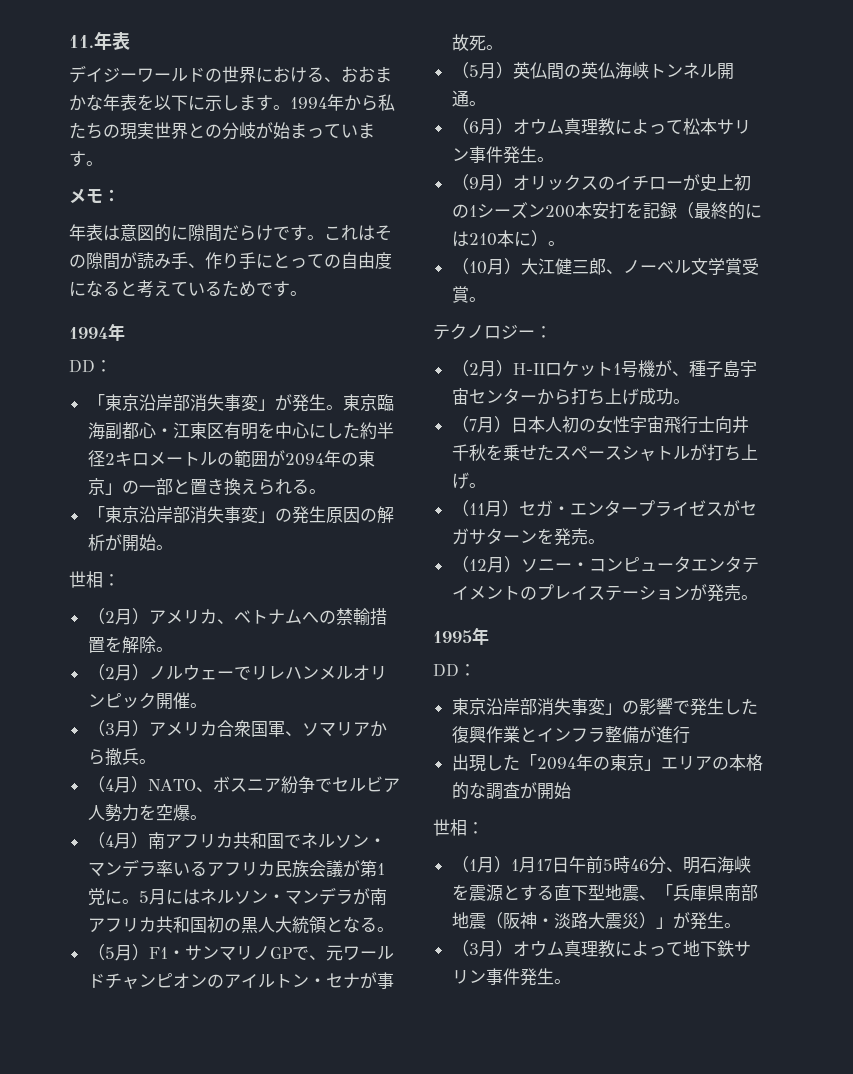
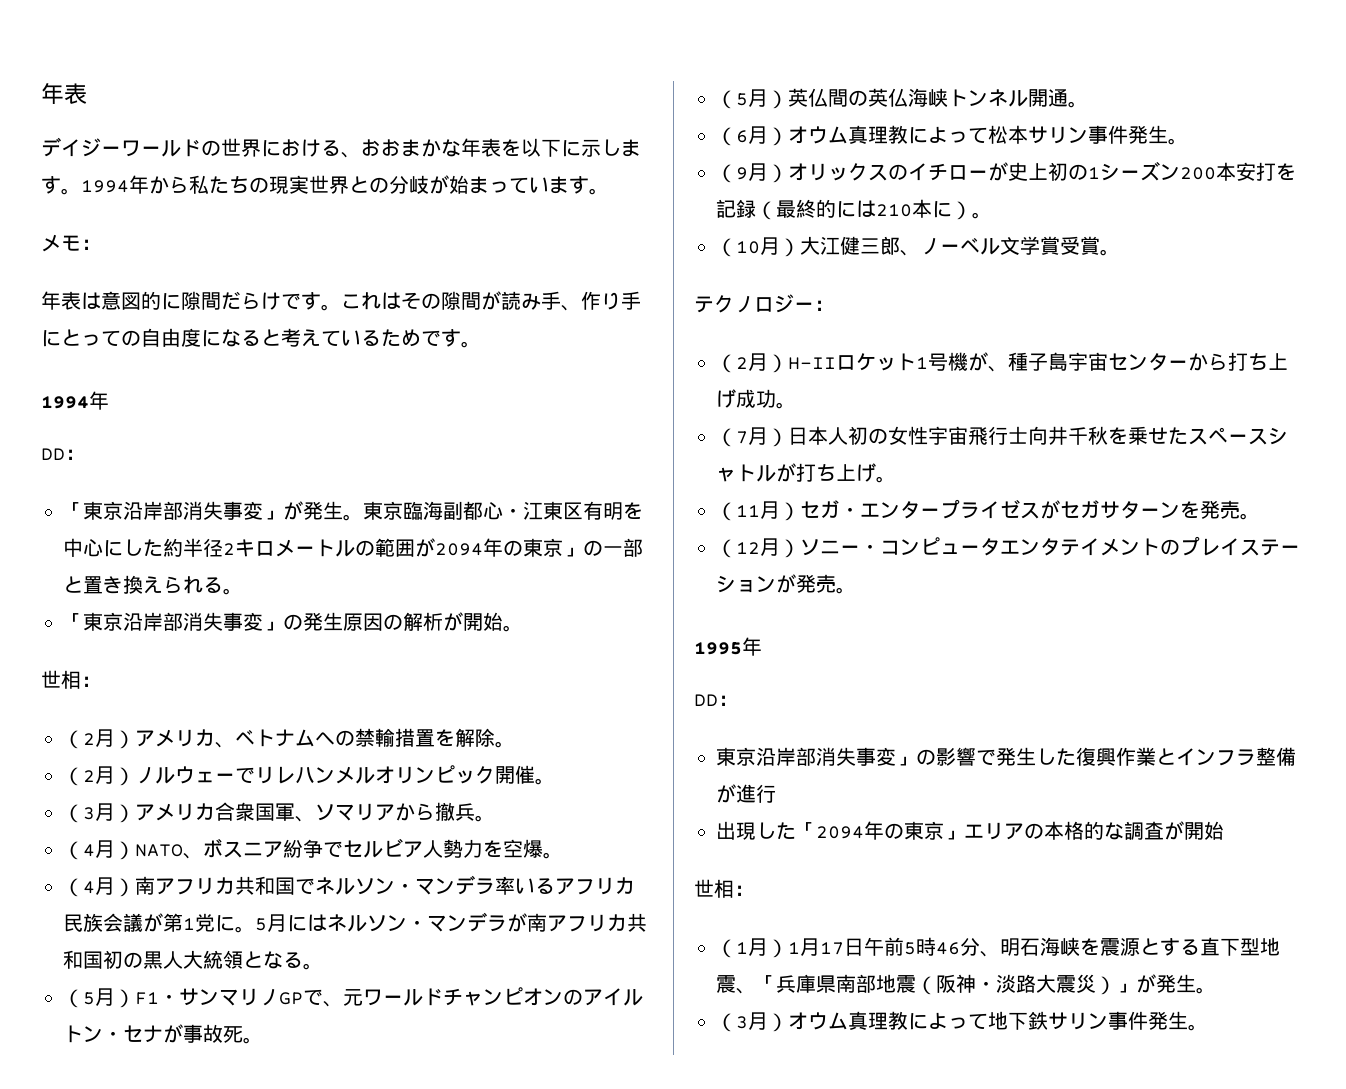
[69,35,94,48] 11. -> (41, 93) none

